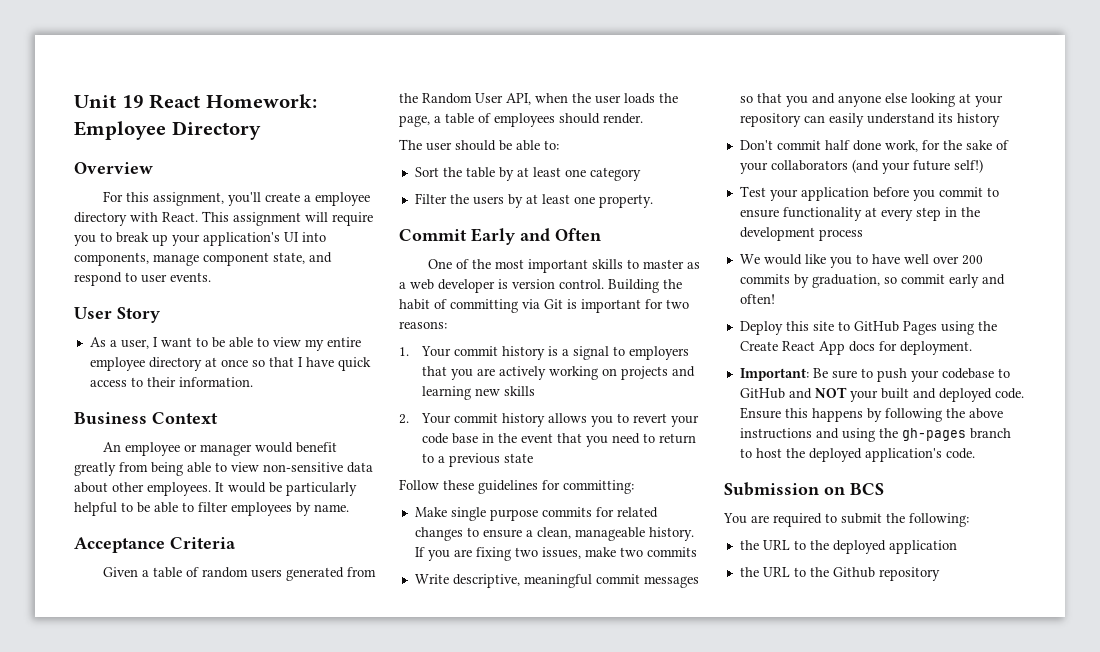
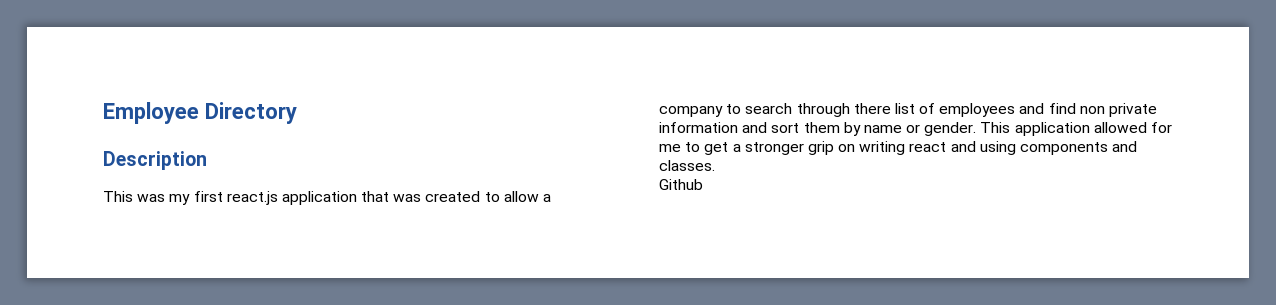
[74,94,317,109] [74,121,261,140] [74,162,153,174] [102,191,370,206] [74,211,373,226] [74,232,326,246] [74,252,332,266] [74,272,211,286] [74,307,160,323] [89,337,361,351] [89,357,371,371] [89,377,253,387] [74,412,218,424] [102,442,337,456] [74,462,373,476] [74,482,357,496] [74,502,349,516] [74,537,236,553] [102,567,376,581] [399,93,678,105] [399,113,643,127] [399,139,559,151] [414,167,641,181] [414,193,653,208] [399,228,601,245] [427,259,700,273] [399,279,682,293] [399,299,689,313] [399,321,447,329] [399,346,689,360] [421,366,695,380] [421,386,535,400] [399,413,699,427] [421,433,696,447] [421,453,533,467] [399,479,634,494] [414,507,658,521] [414,527,694,541] [414,547,697,561] [414,574,699,588] [739,93,1003,107] [739,113,1000,127] [739,140,1009,152] [739,159,983,174] [739,186,999,201] [739,207,980,221] [739,227,863,241] [739,254,983,268] [739,274,1005,288] [739,294,775,304] [739,321,997,335] [739,341,972,355] [739,368,1010,382] [739,387,1024,402] [739,407,1003,422] [739,428,1011,442] [739,448,975,462] [724,482,884,496] [723,513,969,527] [739,540,957,554] [739,567,940,581] Unit 19 React Homework: Employee Directory // Overview // For this assignment, you'll create a employee directory with React. This assignment will require you to break up your application's UI into components, manage component state, and respond to user events. // User Story // As a user, I want to be able to view my entire employee directory at once so that I have quick access to their information. // Business Context // An employee or manager would benefit greatly from being able to view non-sensitive data about other employees. It would be particularly helpful to be able to filter employees by name. // Acceptance Criteria // Given a table of random users generated from the Random User API, when the user loads the page, a table of employees should render. // The user should be able to: // Sort the table by at least one category // Filter the users by at least one property. // Commit Early and Often // One of the most important skills to master as a web developer is version control. Building the habit of committing via Git is important for two reasons: // 1. Your commit history is a signal to employers that you are actively working on projects and learning new skills // 2. Your commit history allows you to revert your code base in the event that you need to return to a previous state // Follow these guidelines for committing: // Make single purpose commits for related changes to ensure a clean, manageable history. If you are fixing two issues, make two commits // Write descriptive, meaningful commit messages so that you and anyone else looking at your repository can easily understand its history // Don't commit half done work, for the sake of your collaborators (and your future self!) // Test your application before you commit to ensure functionality at every step in the development process // We would like you to have well over 200 commits by graduation, so commit early and often! // Deploy this site to GitHub Pages using the Create React App docs for deployment. // Important: Be sure to push your codebase to GitHub and NOT your built and deployed code. Ensure this happens by following the above instructions and using the gh-pages branch to host the deployed application's code. // Submission on BCS // You are required to submit the following: // the URL to the deployed application // the URL to the Github repository -> [103,102,297,124] [103,151,207,170] [103,191,552,205] [659,103,1158,117] [659,122,1173,136] [659,141,1138,155] [659,160,715,171] [659,179,703,190] Employee Directory // Description // This was my first react.js application that was created to allow a company to search through there list of employees and find non private information and sort them by name or gender. This application allowed for me to get a stronger grip on writing react and using components and classes. // Github

